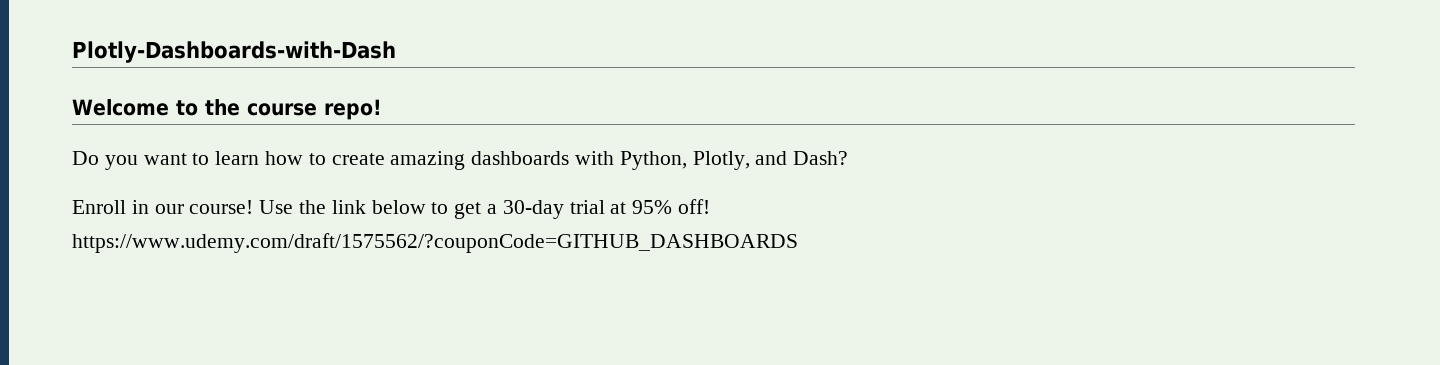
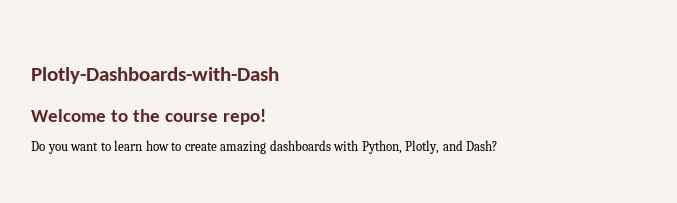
[72,199,711,219] [72,233,798,253] // Enroll in our course! Use the link below to get a 30-day trial at 95% off! https://www.udemy.com/draft/1575562/?couponCode=GITHUB_DASHBOARDS -> (498, 145) none

